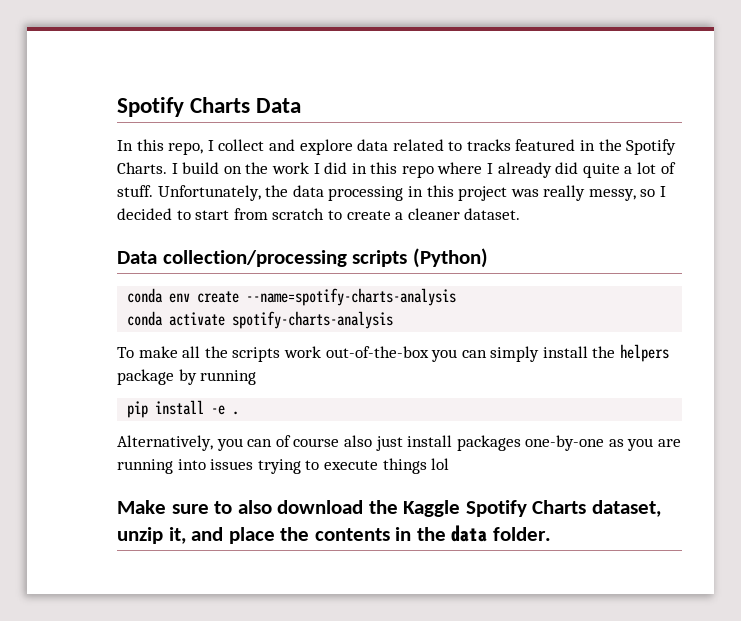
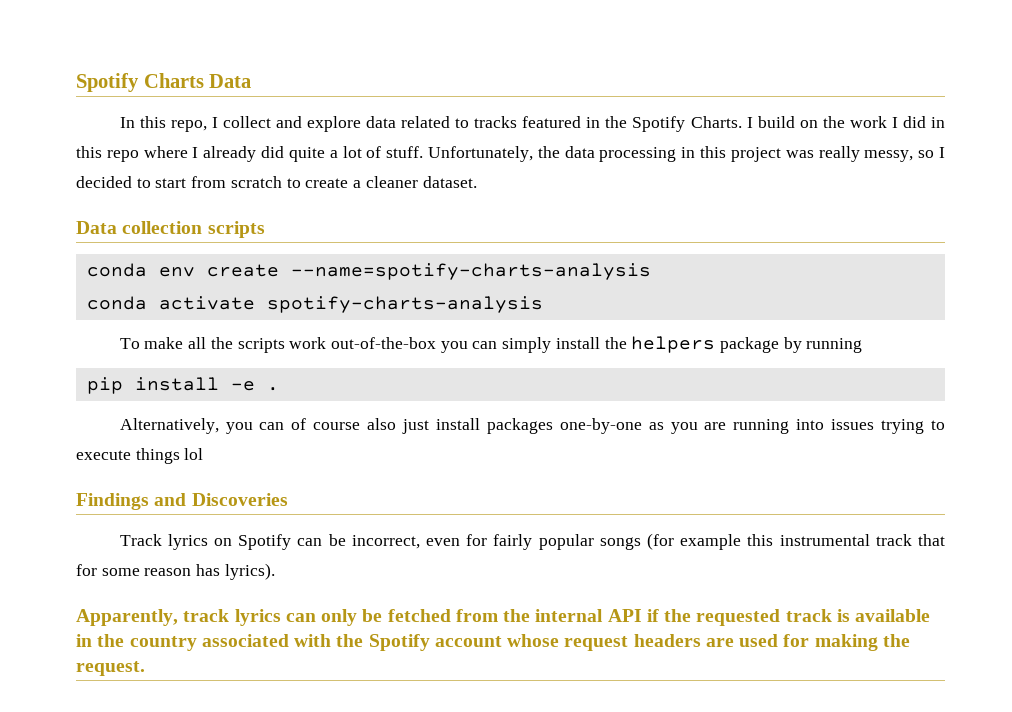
[162,248,488,268] collection/processing scripts (Python) -> [122,221,265,238] collection scripts
[117,500,661,517] [117,525,551,544] Make sure to also download the Kaggle Spotify Charts dataset, unzip it, and place the contents in the data folder. -> [76,493,288,510] [119,533,946,550] [76,563,275,580] [76,609,931,626] [76,634,910,651] [76,661,145,676] Findings and Discoveries // Track lyrics on Spotify can be incorrect, even for fairly popular songs (for example this instrumental track that for some reason has lyrics). // Apparently, track lyrics can only be fetched from the internal API if the requested track is available in the country associated with the Spotify account whose request headers are used for making the request.

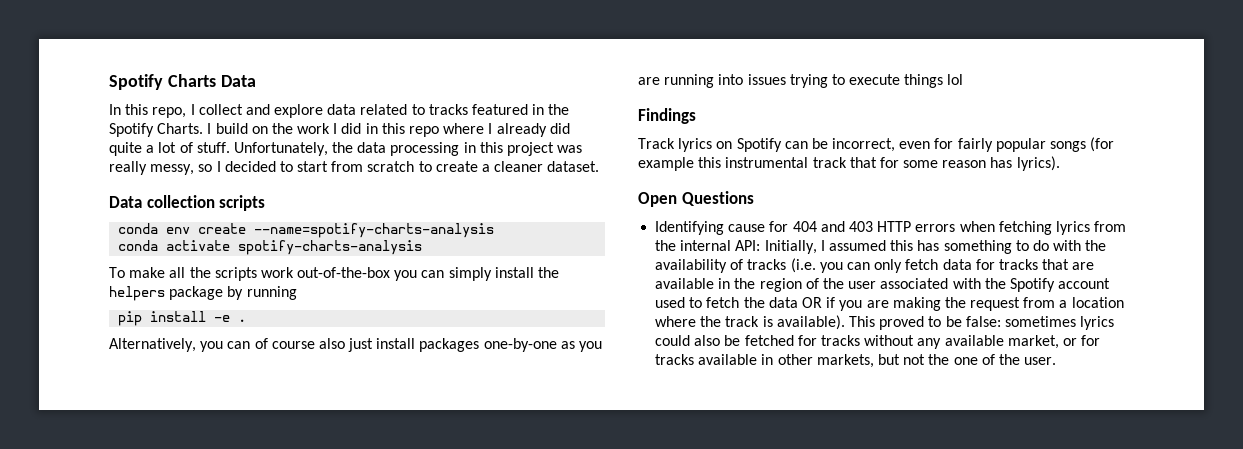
[154,493,288,506] and Discoveries -> (696, 116) none
[76,609,931,626] [76,634,197,651] Apparently, track lyrics can only be fetched from the internal API if the requested track is available in the country -> [638,191,754,207] [655,221,1127,235] [655,240,1107,254] [655,258,1095,273] [655,278,877,292] Open Questions // Identifying cause for 404 and 403 HTTP errors when fetching lyrics from the internal API: Initially, I assumed this has something to do with the availability of tracks (i.e. you can only fetch data for tracks that are available in the region of the user
[507,634,910,651] [76,661,145,676] whose request headers are used for making the request. -> [655,297,1124,311] [655,315,1115,330] [655,335,1101,349] [655,354,1057,368] used to fetch the data OR if you are making the request from a location where the track is available). This proved to be false: sometimes lyrics could also be fetched for tracks without any available market, or for tracks available in other markets, but not the one of the user.

